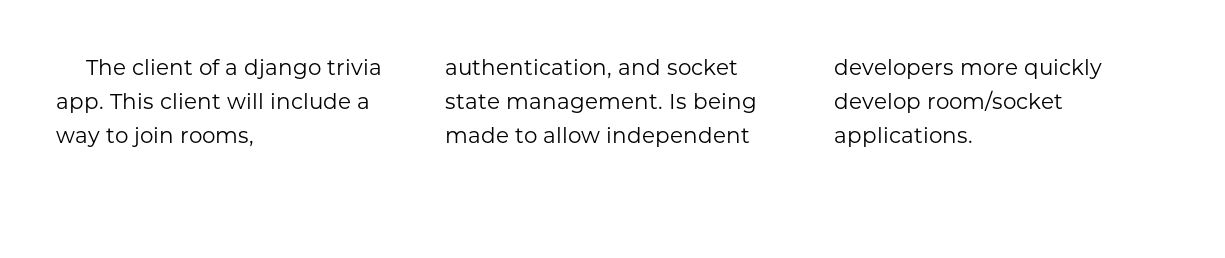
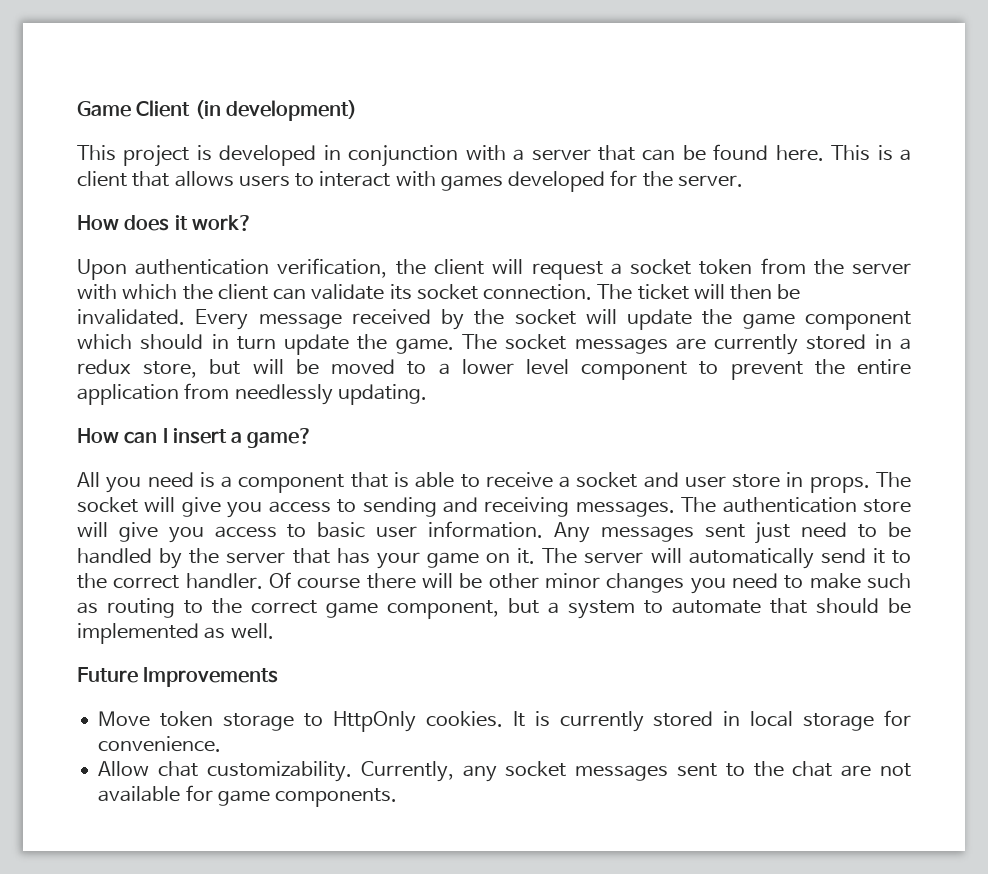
[85,59,382,79] [56,93,370,113] [56,127,254,147] [445,59,738,79] [445,93,757,113] [445,127,750,147] [834,59,1102,79] [834,90,1063,113] [834,127,973,147] The client of a django trivia app. This client will include a way to join rooms, authentication, and socket state management. Is being made to allow independent developers more quickly develop room/socket applications. -> [77,100,357,121] [77,144,911,167] [77,170,743,192] [77,215,252,231] [77,258,912,280] [77,284,801,300] [77,309,912,330] [77,334,911,355] [77,359,911,380] [77,383,427,405] [77,428,313,448] [77,472,912,493] [77,497,912,518] [77,521,912,544] [77,548,911,569] [77,572,912,594] [77,598,911,619] [77,623,274,644] [77,667,279,687] [98,710,911,732] [98,736,222,752] [98,761,912,782] [98,785,398,807] Game Client (in development) // This project is developed in conjunction with a server that can be found here. This is a client that allows users to interact with games developed for the server. // How does it work? // Upon authentication verification, the client will request a socket token from the server with which the client can validate its socket connection. The ticket will then be invalidated. Every message received by the socket will update the game component which should in turn update the game. The socket messages are currently stored in a redux store, but will be moved to a lower level component to prevent the entire application from needlessly updating. // How can I insert a game? // All you need is a component that is able to receive a socket and user store in props. The socket will give you access to sending and receiving messages. The authentication store will give you access to basic user information. Any messages sent just need to be handled by the server that has your game on it. The server will automatically send it to the correct handler. Of course there will be other minor changes you need to make such as routing to the correct game component, but a system to automate that should be implemented as well. // Future Improvements // Move token storage to HttpOnly cookies. It is currently stored in local storage for convenience. // Allow chat customizability. Currently, any socket messages sent to the chat are not available for game components.

